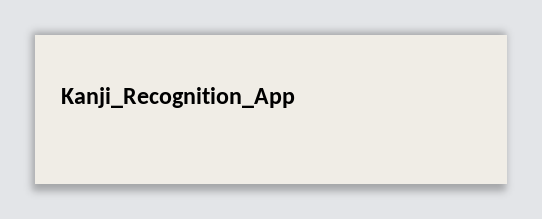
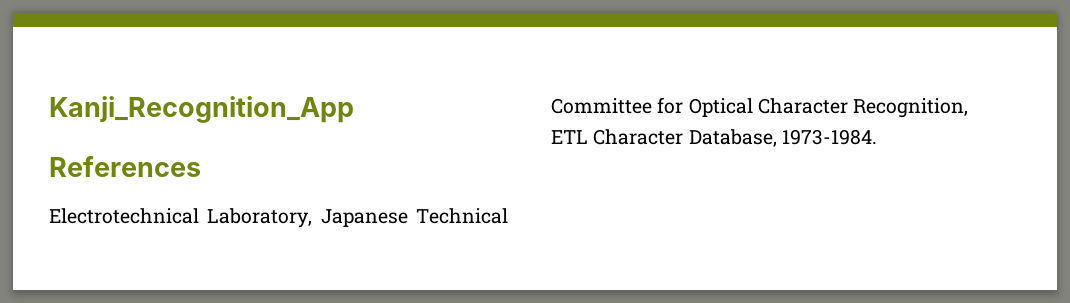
(295, 97) none -> [49,156,201,177] [49,208,508,228] [551,97,969,118] [551,129,877,147] // References // Electrotechnical Laboratory, Japanese Technical Committee for Optical Character Recognition, ETL Character Database, 1973-1984.

